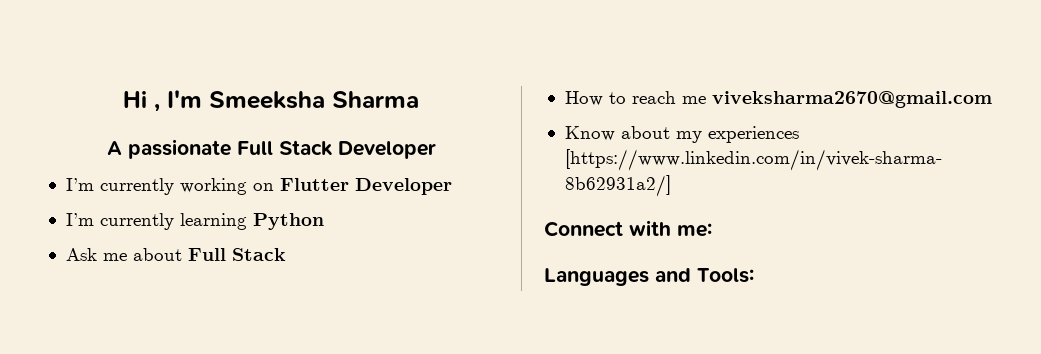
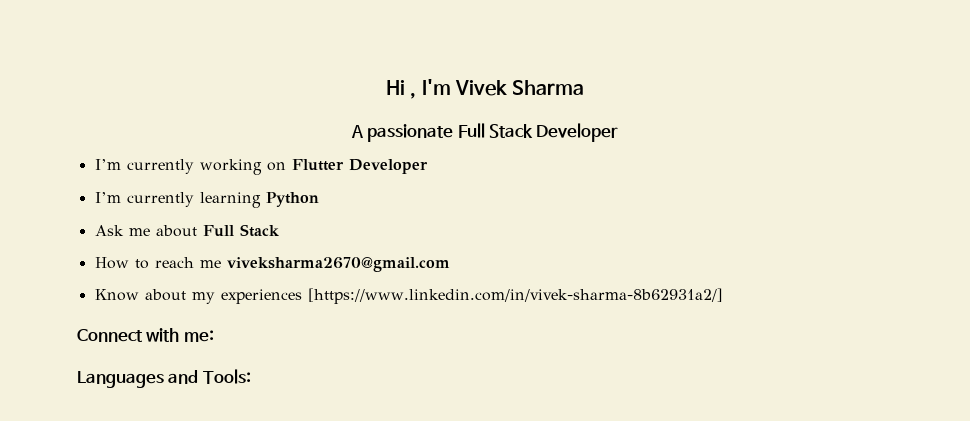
[209,91,325,109] Smeeksha -> [454,80,507,96] Vivek

